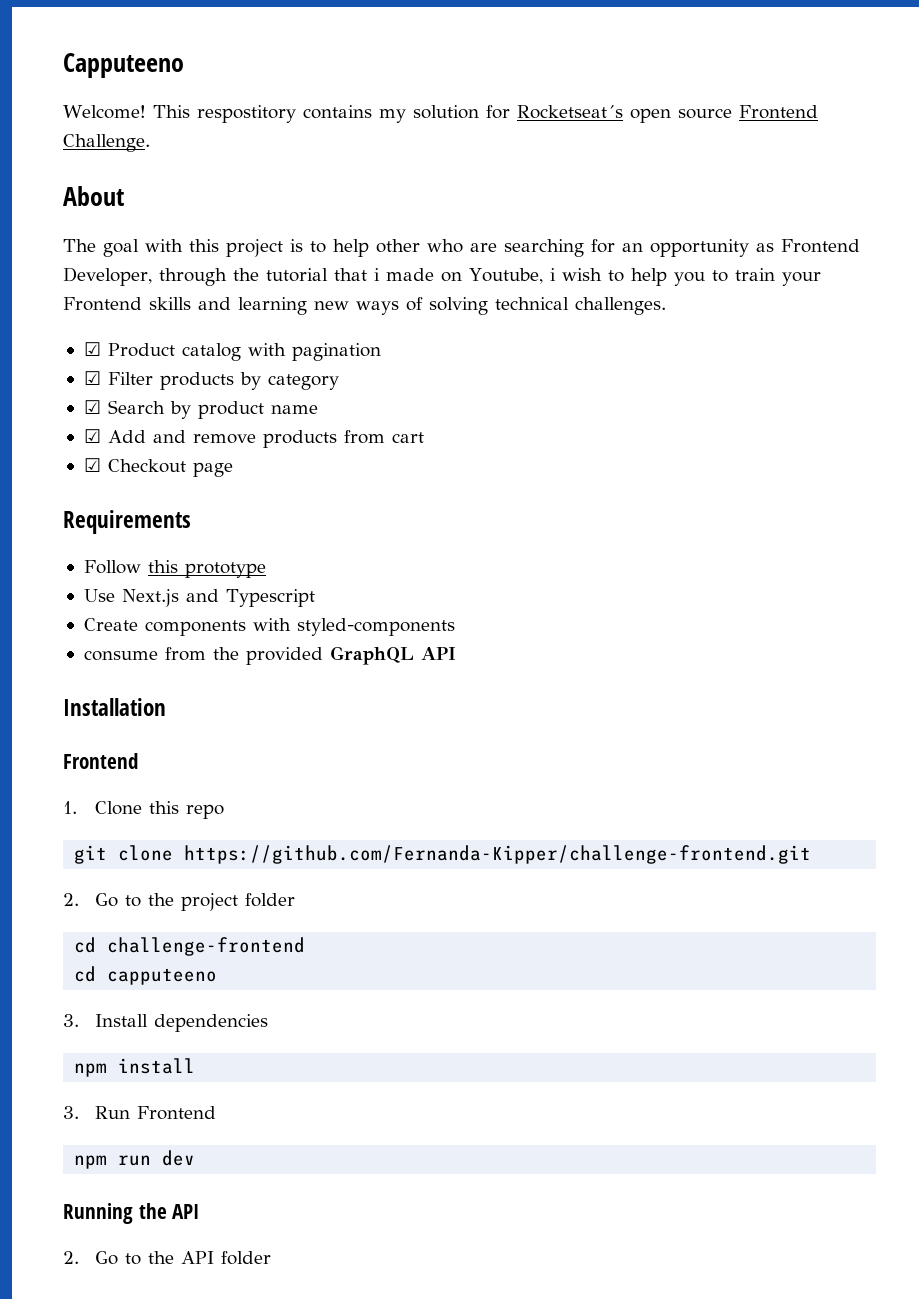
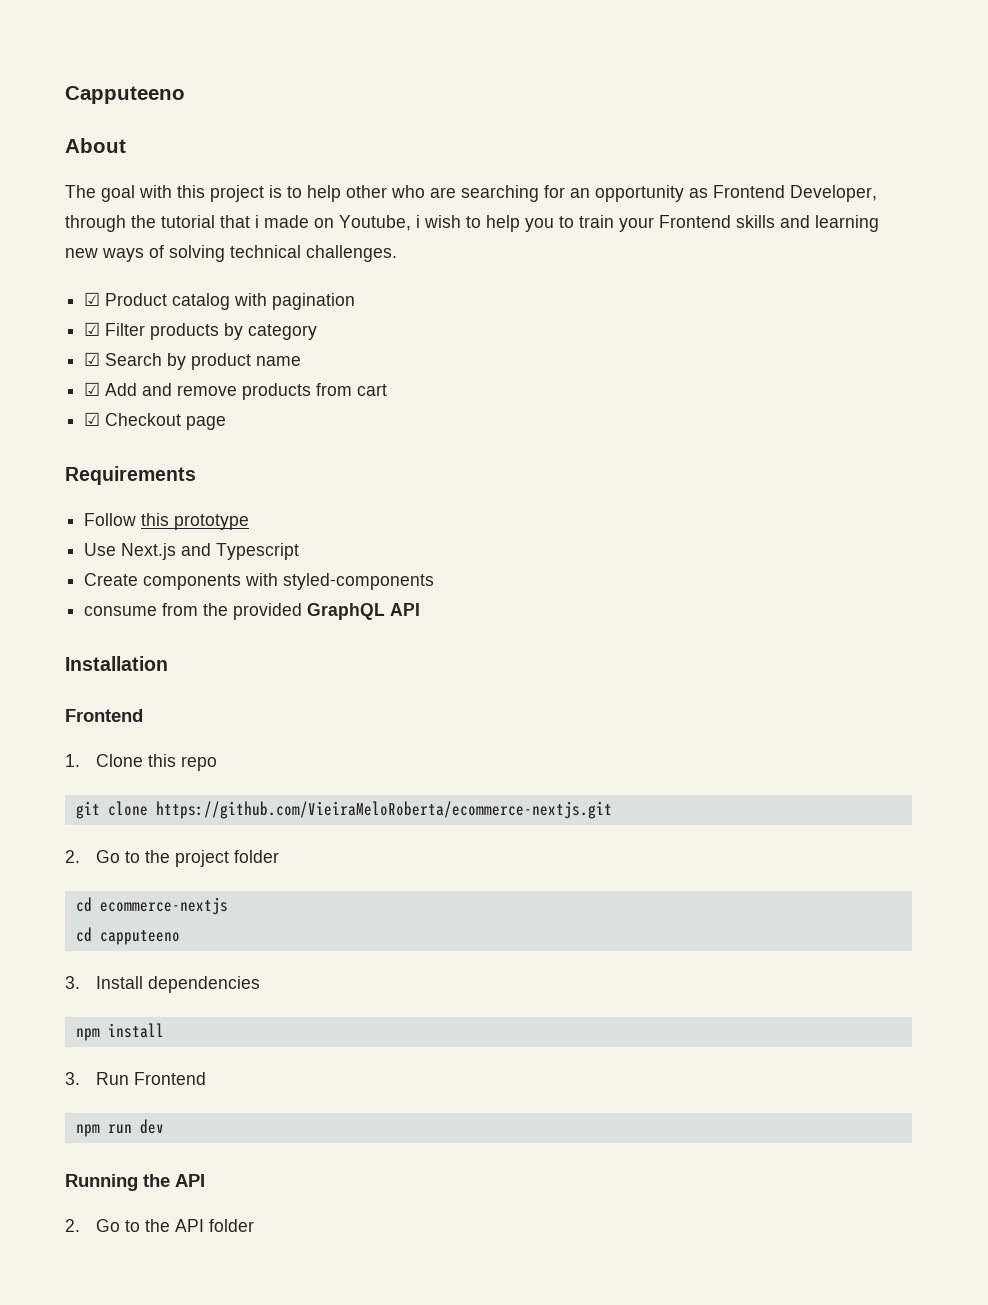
[63,105,818,123] [63,134,150,152] // Welcome! This respostitory contains my solution for Rocketseat´s open source Frontend Challenge. -> (185, 95) none
[184,845,812,864] https://github.com/Fernanda-Kipper/challenge-frontend.git -> [155,801,612,819] https://github.com/VieiraMeloRoberta/ecommerce-nextjs.git
[107,937,306,956] challenge-frontend -> [99,897,228,915] ecommerce-nextjs

